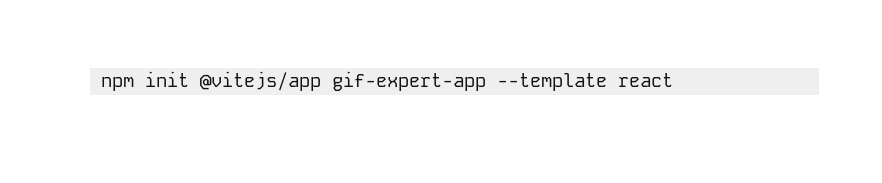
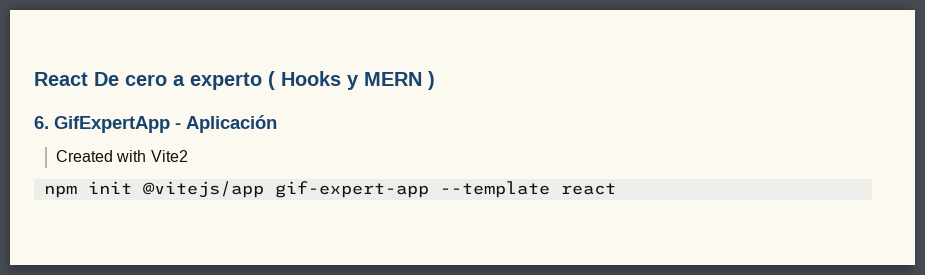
(101, 84) none -> [34,71,435,90] [34,115,277,133] [55,150,188,162] React De cero a experto ( Hooks y MERN ) // 6. GifExpertApp - Aplicación // Created with Vite2 //

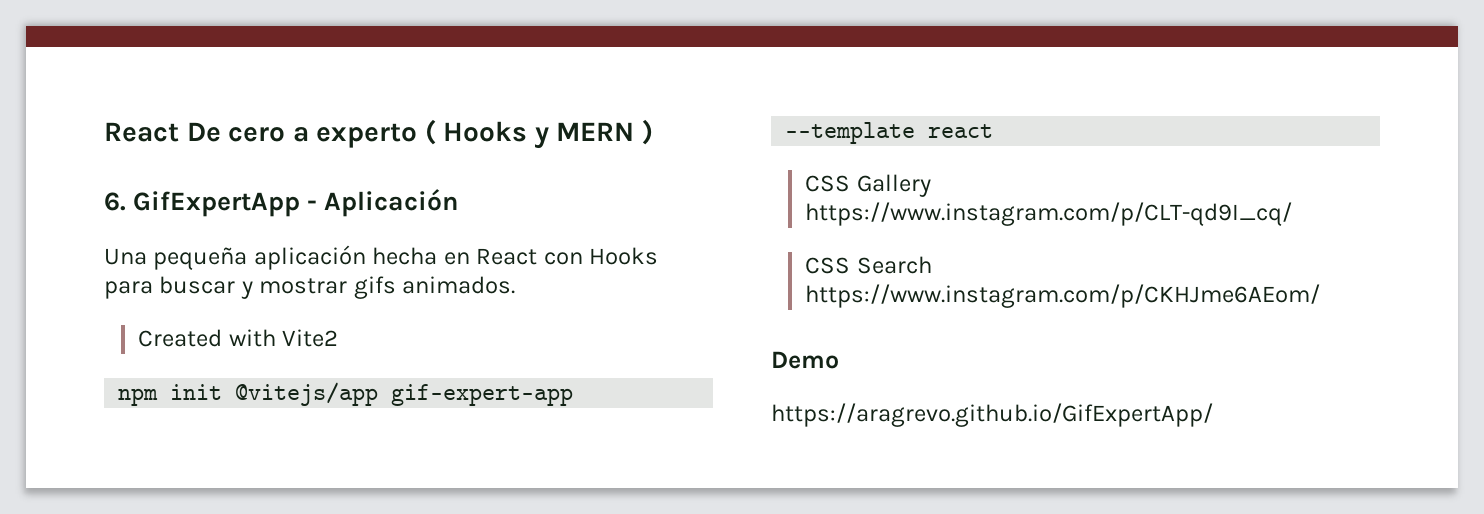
(277, 124) none -> [104,245,659,270] [104,276,516,299] // Una pequeña aplicación hecha en React con Hooks para buscar y mostrar gifs animados.
(616, 189) none -> [805,174,931,197] [805,202,1293,226] [805,256,932,274] [805,284,1321,308] [771,351,839,369] [771,403,1213,427] // CSS Gallery https://www.instagram.com/p/CLT-qd9I_cq/ // CSS Search https://www.instagram.com/p/CKHJme6AEom/ // Demo // https://aragrevo.github.io/GifExpertApp/

